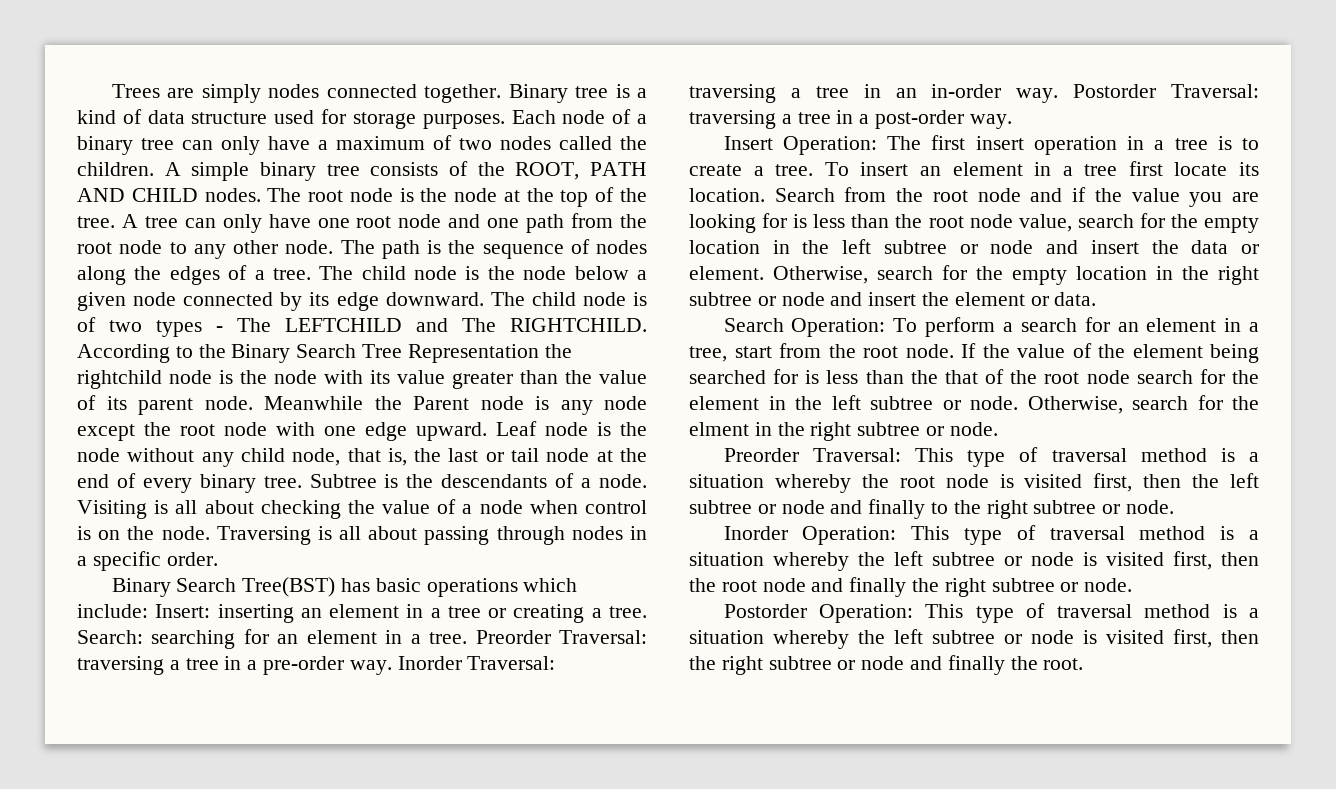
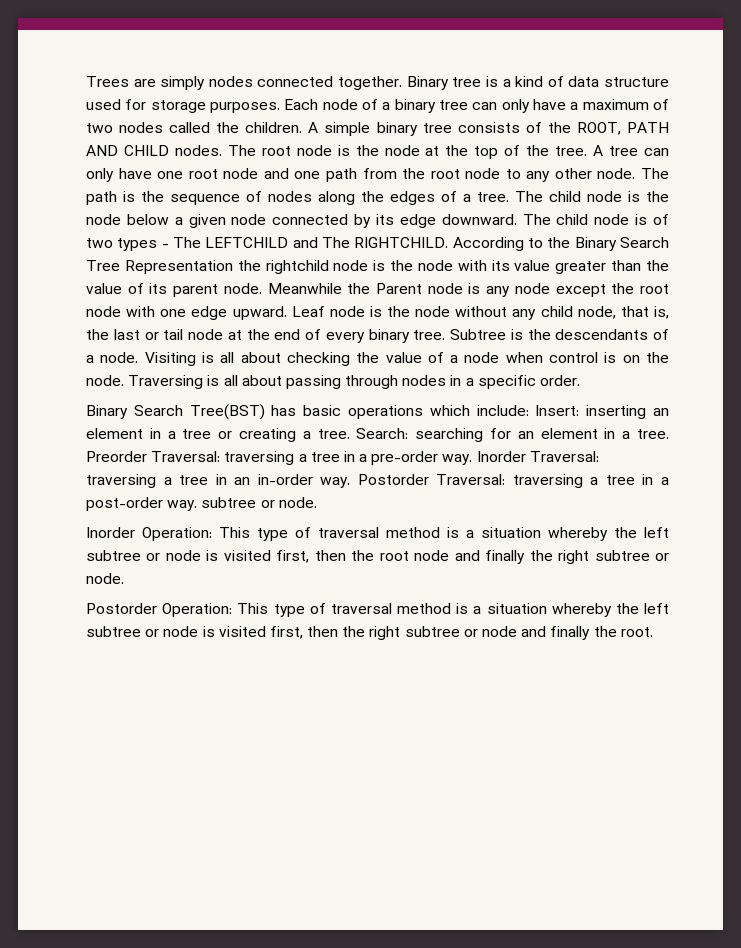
[723,135,1259,155] [689,161,1259,176] [689,187,1259,207] [689,213,1259,233] [689,239,1259,254] [689,265,1259,285] [689,292,1097,306] [723,317,1259,337] [689,343,1259,363] [689,369,1259,384] [689,395,1259,414] [689,422,998,441] [723,447,1259,467] [689,473,1259,493] [689,499,1028,519] // Insert Operation: The first insert operation in a tree is to create a tree. To insert an element in a tree first locate its location. Search from the root node and if the value you are looking for is less than the root node value, search for the empty location in the left subtree or node and insert the data or element. Otherwise, search for the empty location in the right subtree or node and insert the element or data. // Search Operation: To perform a search for an element in a tree, start from the root node. If the value of the element being searched for is less than the that of the root node search for the element in the left subtree or node. Otherwise, search for the elment in the right subtree or node. // Preorder Traversal: This type of traversal method is a situation whereby the root node is visited first, then the left subtree or node and finally to the right -> (198, 505) none

